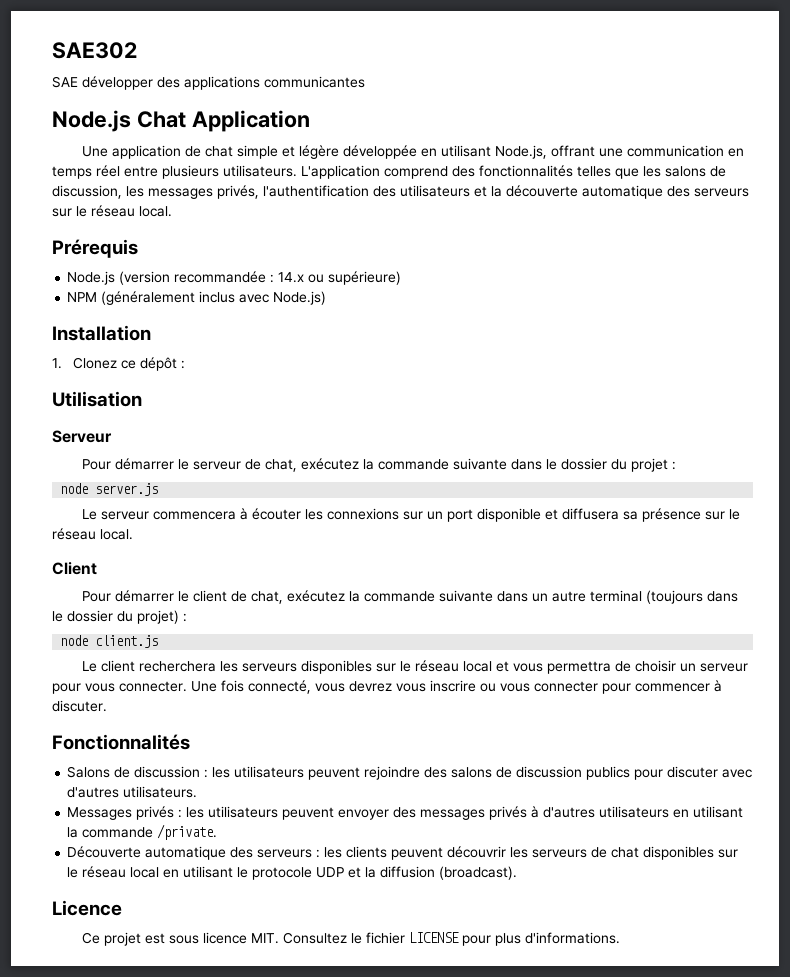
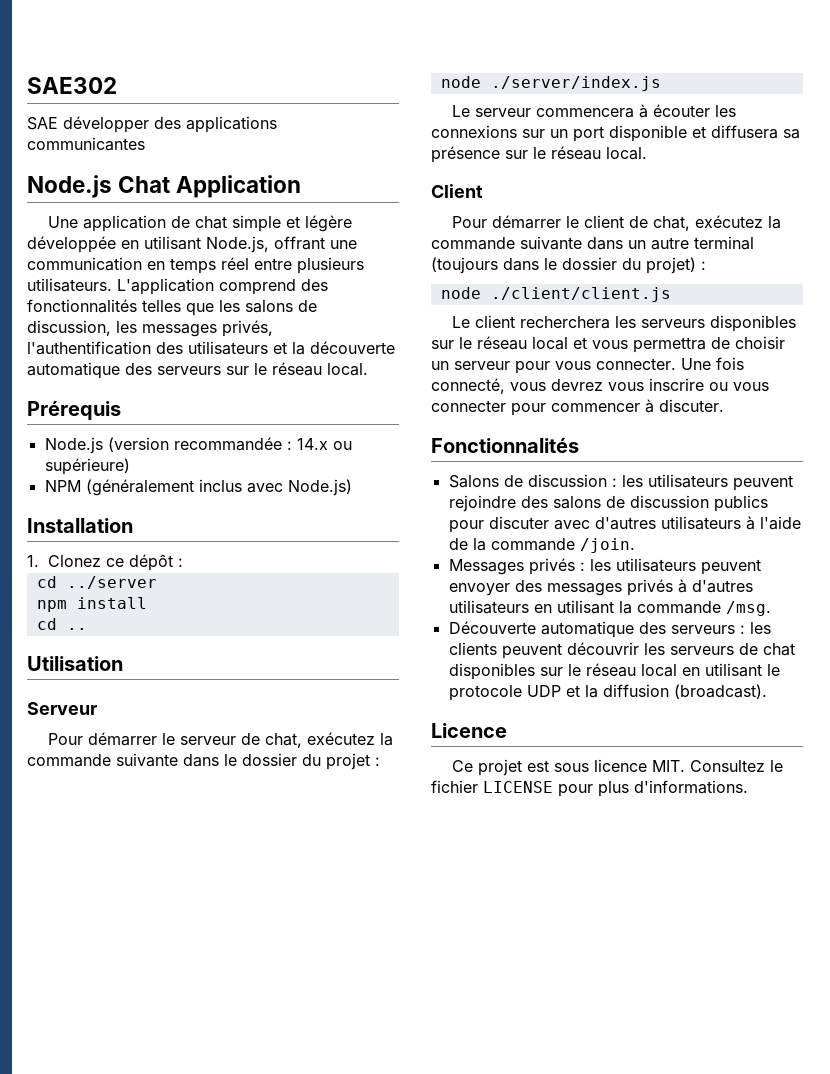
(185, 364) none -> [36,576,157,589] [36,597,147,612] [36,618,87,630] // cd ../server // npm install // cd ..
[95,483,159,496] server.js -> [490,76,661,91] ./server/index.js
[95,635,159,648] client.js -> [490,287,671,302] ./client/client.js
[123,786,198,798] utilisateurs. -> [660,516,801,530] [448,538,635,553] utilisateurs à l'aide de la commande /join.
[157,824,218,840] /private. -> [725,601,771,616] /msg.

